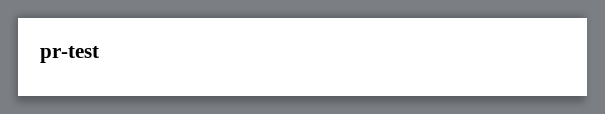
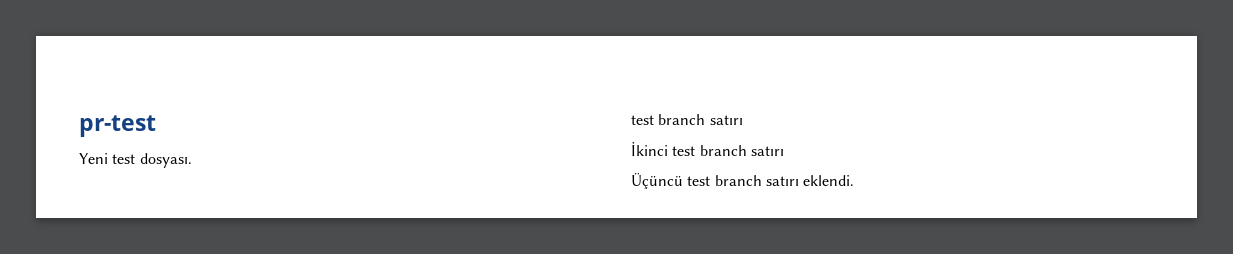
(99, 54) none -> [79,153,192,168] [631,114,743,125] [631,142,784,156] [631,173,855,189] // Yeni test dosyası. // test branch satırı // İkinci test branch satırı // Üçüncü test branch satırı eklendi.

